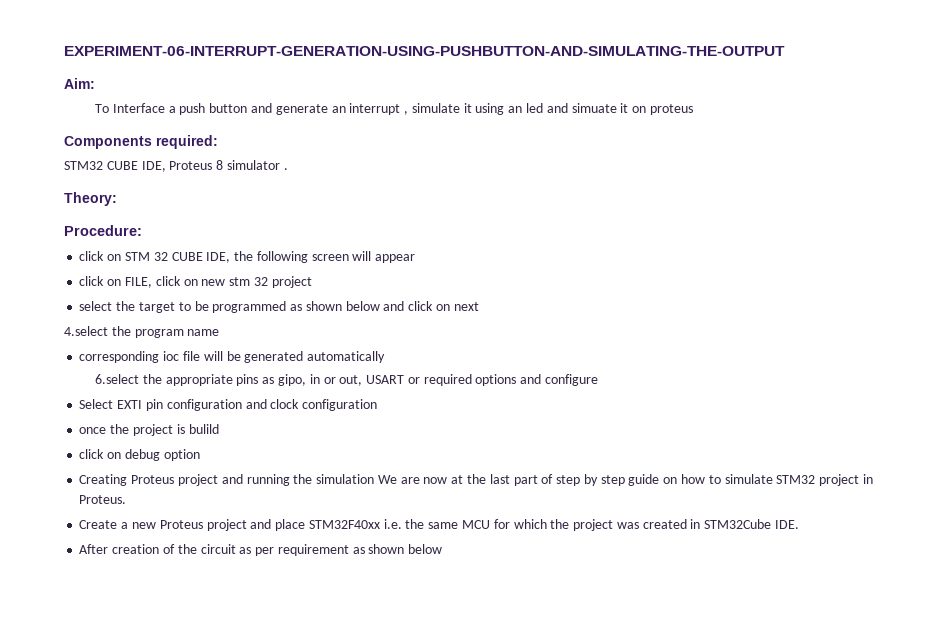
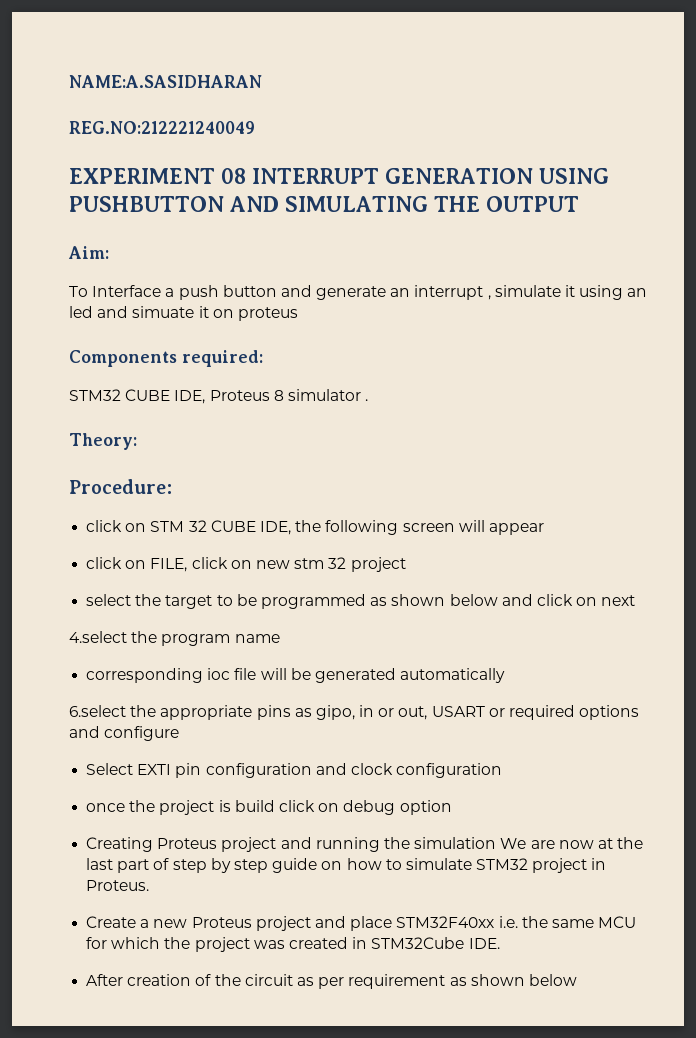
[64,46,785,56] EXPERIMENT-06-INTERRUPT-GENERATION-USING-PUSHBUTTON-AND-SIMULATING-THE-OUTPUT -> [69,75,262,88] [69,121,255,134] [69,168,609,184] [69,196,579,212] NAME:A.SASIDHARAN // REG.NO:212221240049 // EXPERIMENT 08 INTERRUPT GENERATION USING PUSHBUTTON AND SIMULATING THE OUTPUT
[188,424,219,434] bulild // -> [234,800,275,812] build

